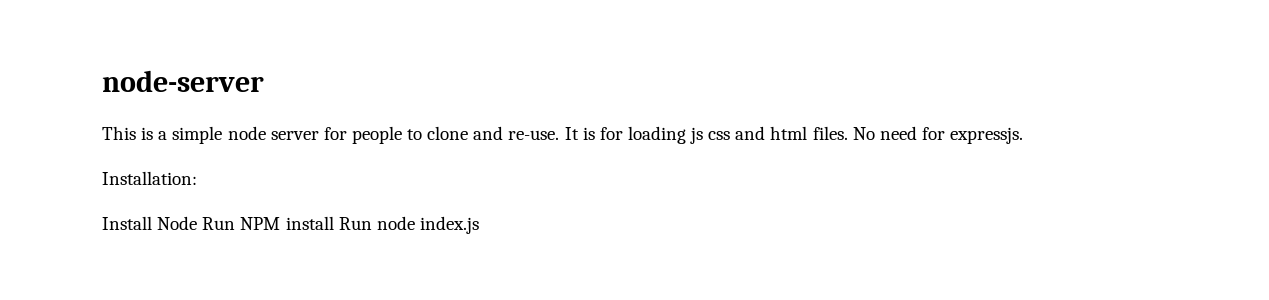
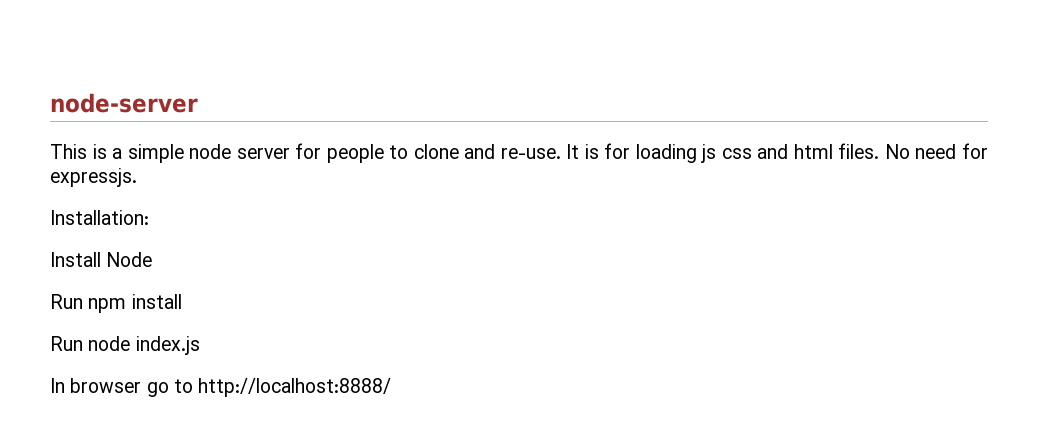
[202,217,281,230] Run NPM -> [50,294,127,313] // Run npm
(334, 223) none -> (182, 301) //
(479, 225) none -> [50,378,392,397] // In browser go to http://localhost:8888/

